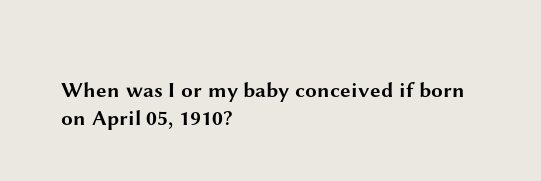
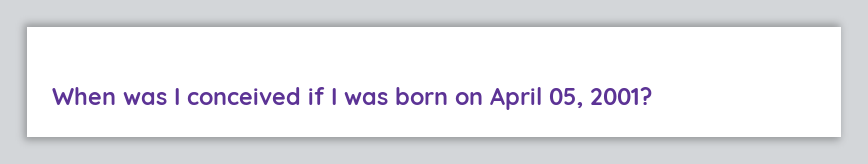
[181,82,415,102] or my baby conceived if -> [187,87,388,105] conceived if I was
[179,111,234,125] 1910? -> [590,87,652,105] 2001?

